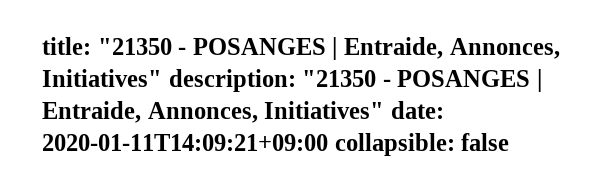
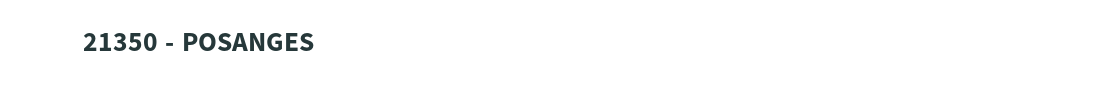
[42,37,560,60] [42,69,543,92] [42,101,444,123] [42,133,510,156] title: "21350 - POSANGES | Entraide, Annonces, Initiatives" description: "21350 - POSANGES | Entraide, Annonces, Initiatives" date: 2020-01-11T14:09:21+09:00 collapsible: false -> [83,33,314,51] 21350 - POSANGES

